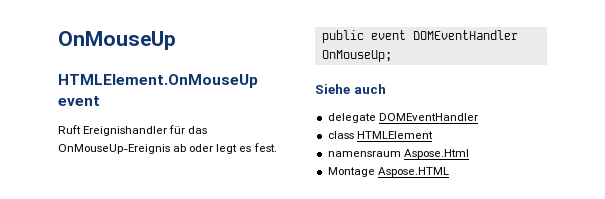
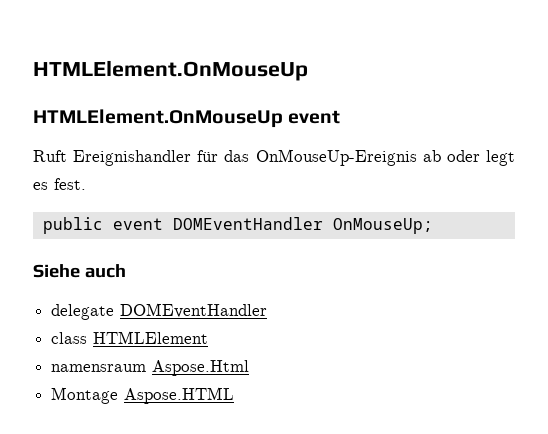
[58,31,176,50] OnMouseUp -> [33,60,308,81] HTMLElement.OnMouseUp

